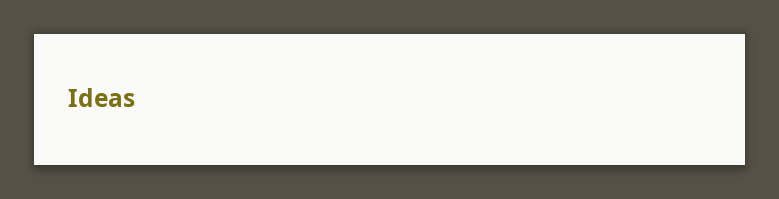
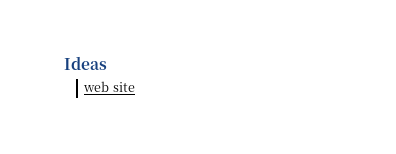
(135, 97) none -> [83,81,135,92] // web site

